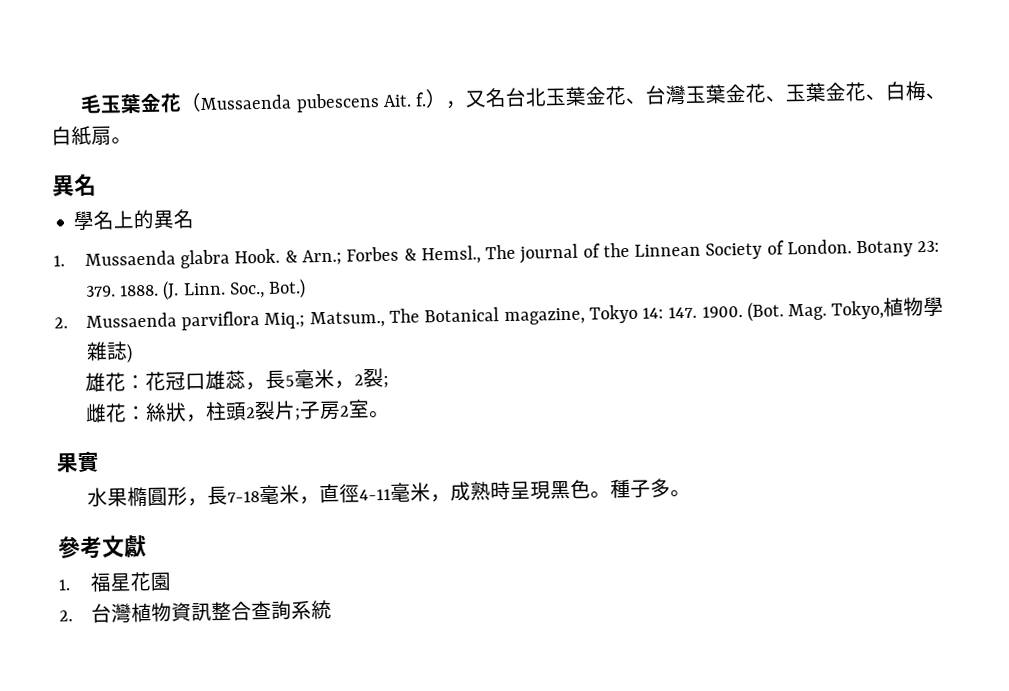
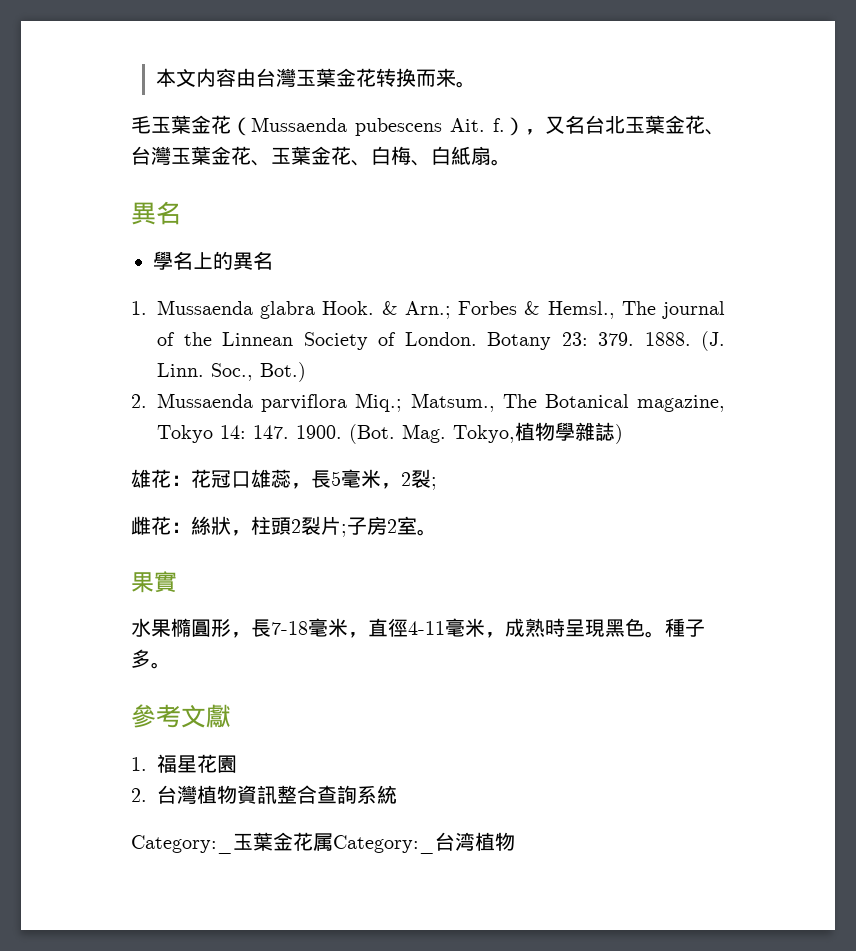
(80, 104) none -> [156,68,477,88] 本文内容由台灣玉葉金花转换而来。 //
(332, 609) none -> [131,832,515,854] // Category:_玉葉金花属Category:_台湾植物

